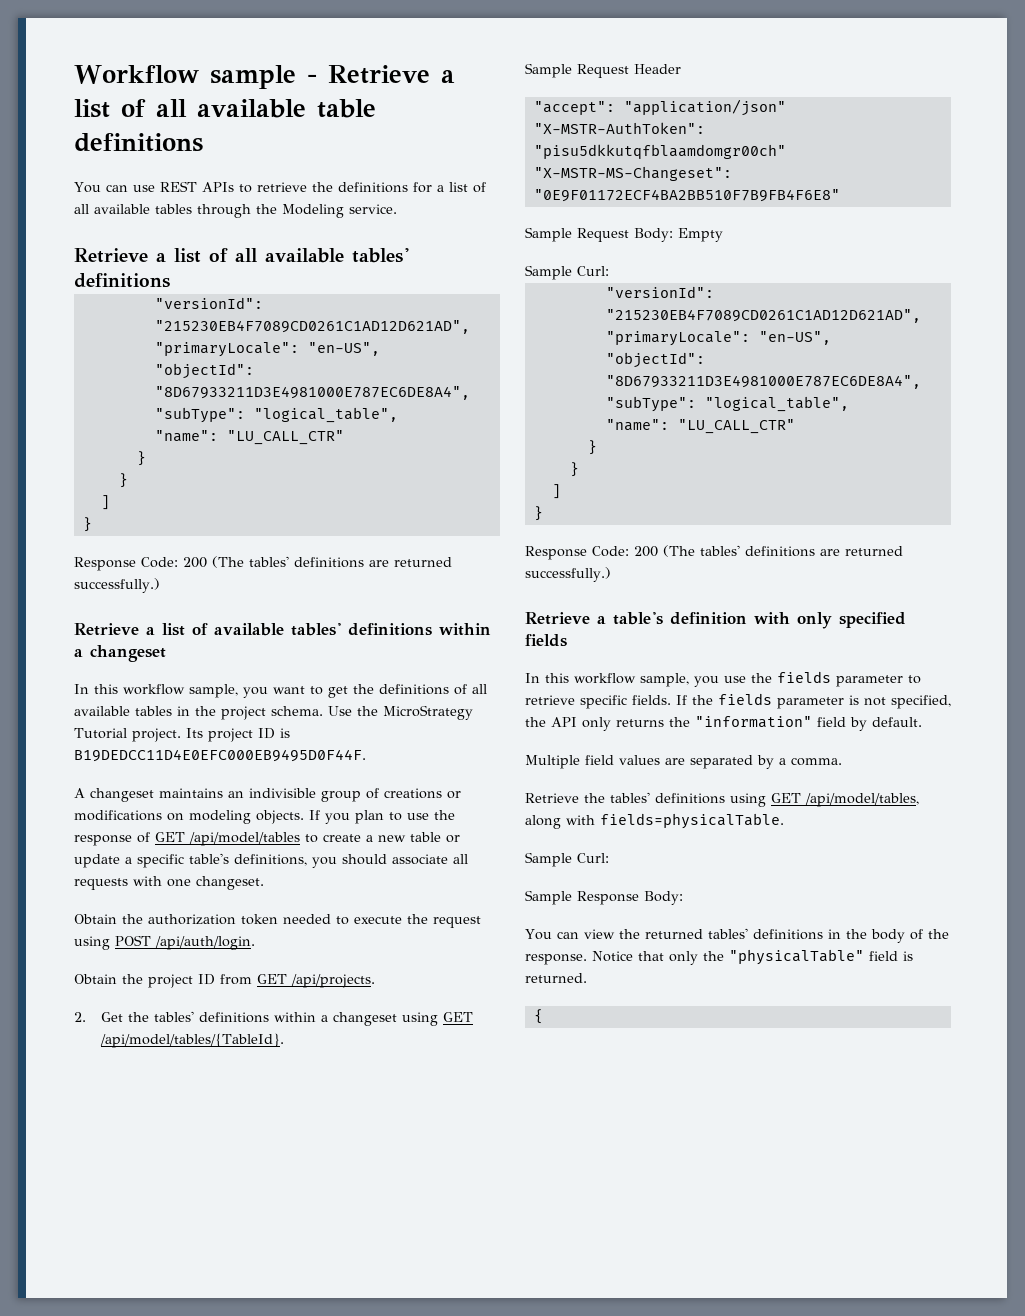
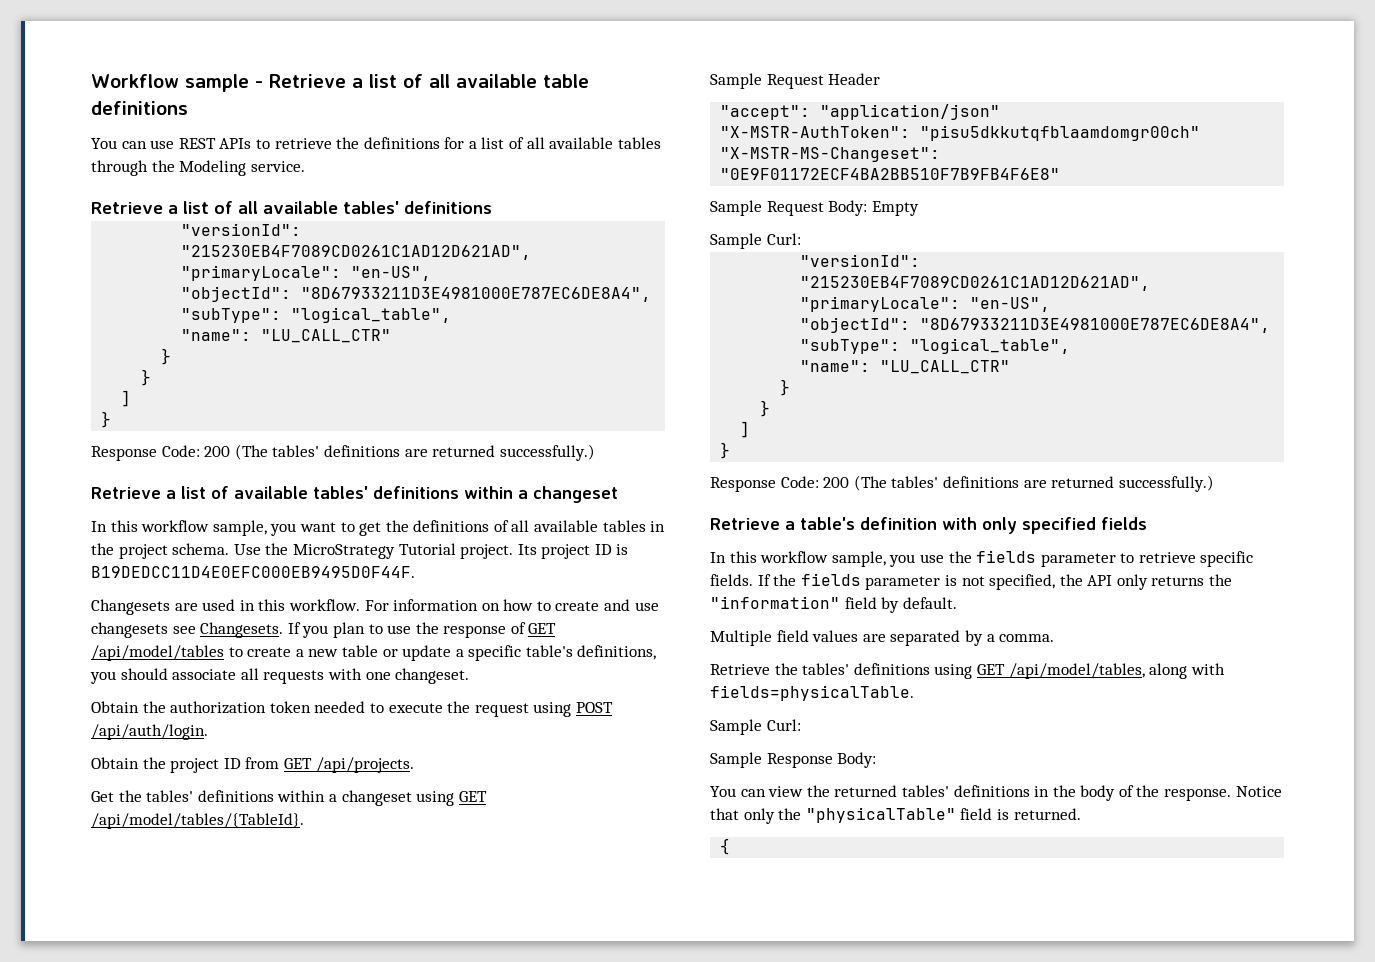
[74,788,461,802] [74,810,304,824] A changeset maintains an indivisible group of creations or modifications on modeling objects. -> [91,599,659,615] [91,622,284,638] Changesets are used in this workflow. For information on how to create and use changesets see Changesets.
[74,1012,86,1022] 2. -> (414, 765) none

